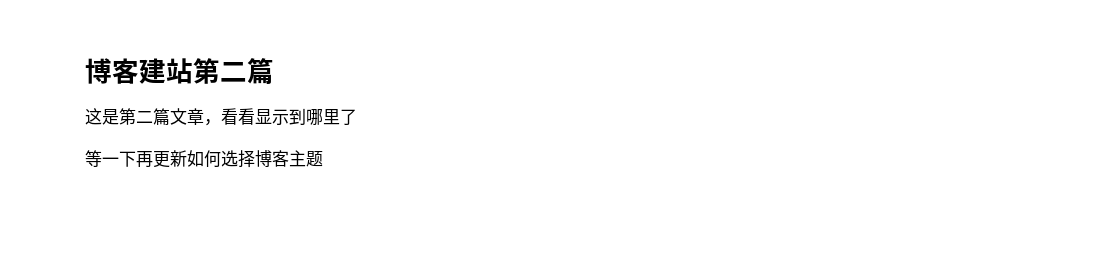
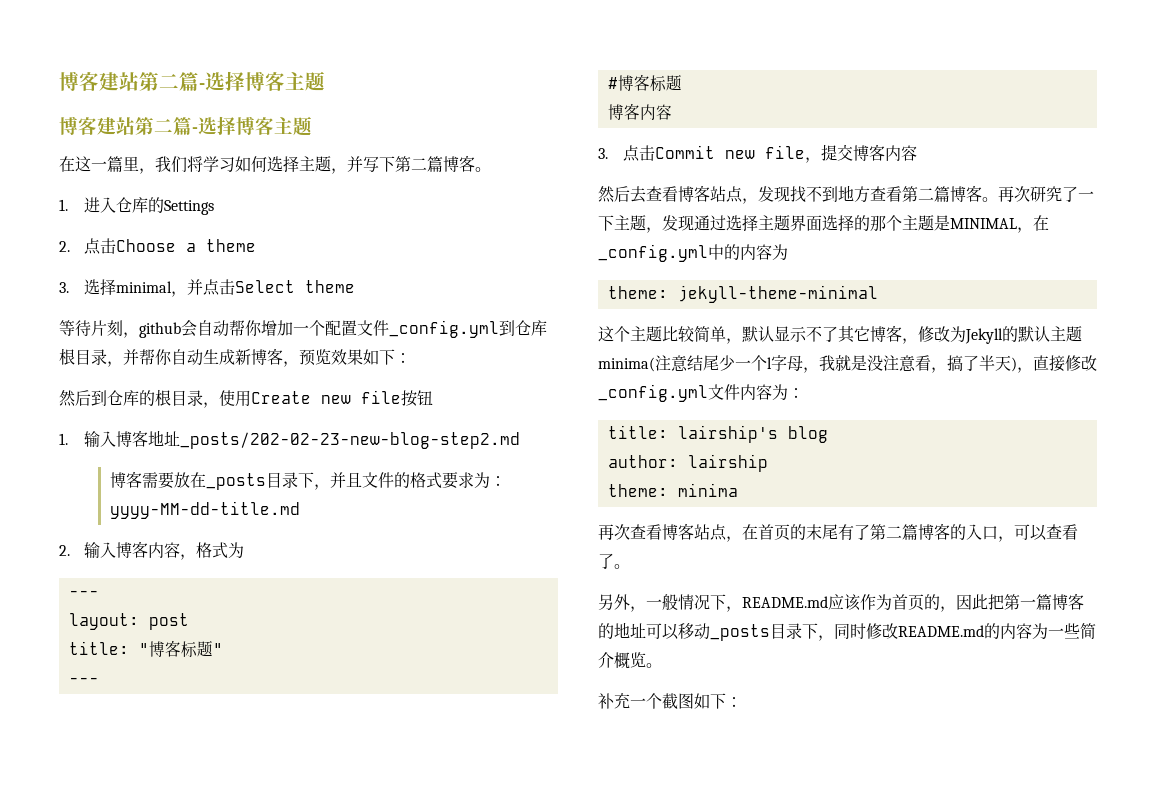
[85,58,274,84] [85,108,357,126] [85,150,323,168] 博客建站第二篇 // 这是第二篇文章，看看显示到哪里了 // 等一下再更新如何选择博客主题 -> [59,71,325,91] [59,116,312,136] [59,155,491,174] [59,197,215,215] [59,238,257,255] [59,279,356,297] [59,320,547,338] [59,348,411,367] [59,389,433,408] [59,430,521,449] [109,471,506,490] [109,501,300,519] [59,541,245,560] [68,590,99,597] [68,613,189,630] [68,640,223,658] [68,677,99,684] [607,74,682,92] [607,103,672,120] [598,144,918,163] [598,185,1094,204] [598,215,1049,233] [598,244,788,262] [607,285,878,303] [598,325,1082,344] [598,355,1097,373] [598,384,804,402] [607,425,828,443] [607,454,768,472] [607,483,738,497] [598,523,1078,542] [598,553,630,569] [598,593,1084,612] [598,622,1096,641] [598,652,662,669] [598,693,742,709] 博客建站第二篇-选择博客主题 // 博客建站第二篇-选择博客主题 // 在这一篇里，我们将学习如何选择主题，并写下第二篇博客。 // 1.进入仓库的Settings // 2.点击Choose a theme // 3.选择minimal，并点击Select theme // 等待片刻，github会自动帮你增加一个配置文件_config.yml到仓库根目录，并帮你自动生成新博客，预览效果如下： // 然后到仓库的根目录，使用Create new file按钮 // 1.输入博客地址_posts/202-02-23-new-blog-step2.md // 博客需要放在_posts目录下，并且文件的格式要求为：yyyy-MM-dd-title.md // 2.输入博客内容，格式为 // --- // layout: post // title: "博客标题" // --- // #博客标题 // 博客内容 // 3.点击Commit new file，提交博客内容 // 然后去查看博客站点，发现找不到地方查看第二篇博客。再次研究了一下主题，发现通过选择主题界面选择的那个主题是MINIMAL，在_config.yml中的内容为 // theme: jekyll-theme-minimal // 这个主题比较简单，默认显示不了其它博客，修改为Jekyll的默认主题minima(注意结尾少一个l字母，我就是没注意看，搞了半天)，直接修改_config.yml文件内容为： // title: lairship's blog // author: lairship // theme: minima // 再次查看博客站点，在首页的末尾有了第二篇博客的入口，可以查看了。 // 另外，一般情况下，README.md应该作为首页的，因此把第一篇博客的地址可以移动_posts目录下，同时修改README.md的内容为一些简介概览。 // 补充一个截图如下：

